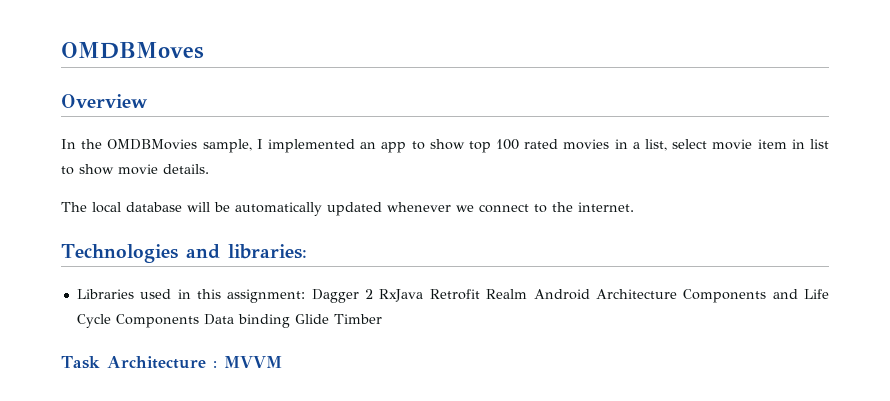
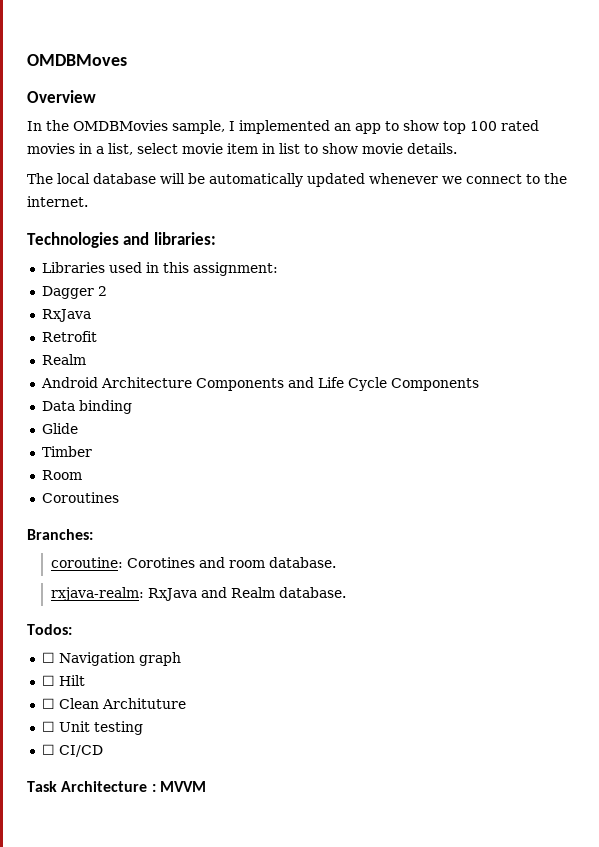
(306, 296) none -> (278, 269) //
[379,289,424,302] RxJava -> [41,309,91,322] // RxJava //
[486,289,528,299] Realm -> [41,354,86,365] // Realm //
(199, 321) none -> (479, 384) //
(290, 321) none -> (132, 407) //
(329, 319) none -> (78, 428) //
(382, 319) none -> [41,470,82,480] [41,492,119,503] [27,529,93,540] [50,557,336,568] [50,587,346,601] [27,624,72,635] [41,652,181,666] [41,675,85,686] [41,698,186,709] [41,721,143,735] [41,744,103,757] // Room // Coroutines // Branches: // coroutine: Corotines and room database. // rxjava-realm: RxJava and Realm database. // Todos: // ☐ Navigation graph // ☐ Hilt // ☐ Clean Archituture // ☐ Unit testing // ☐ CI/CD

